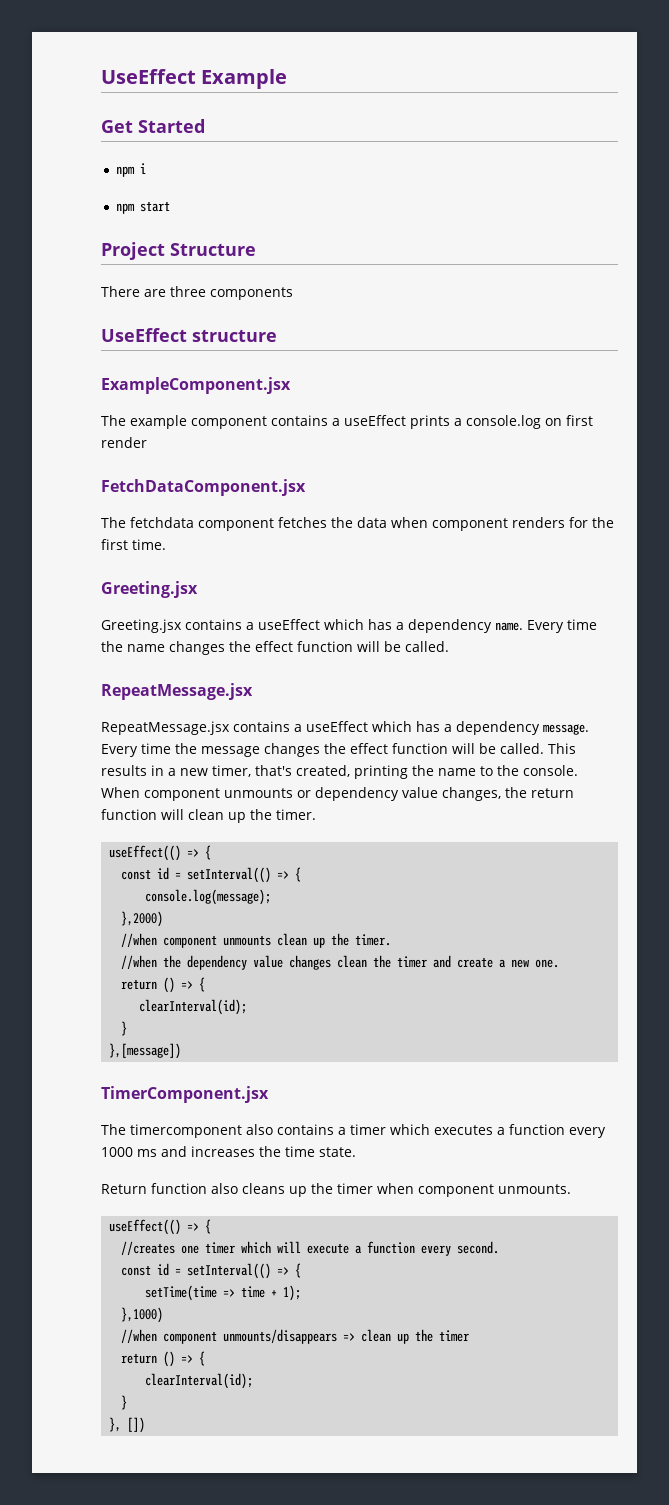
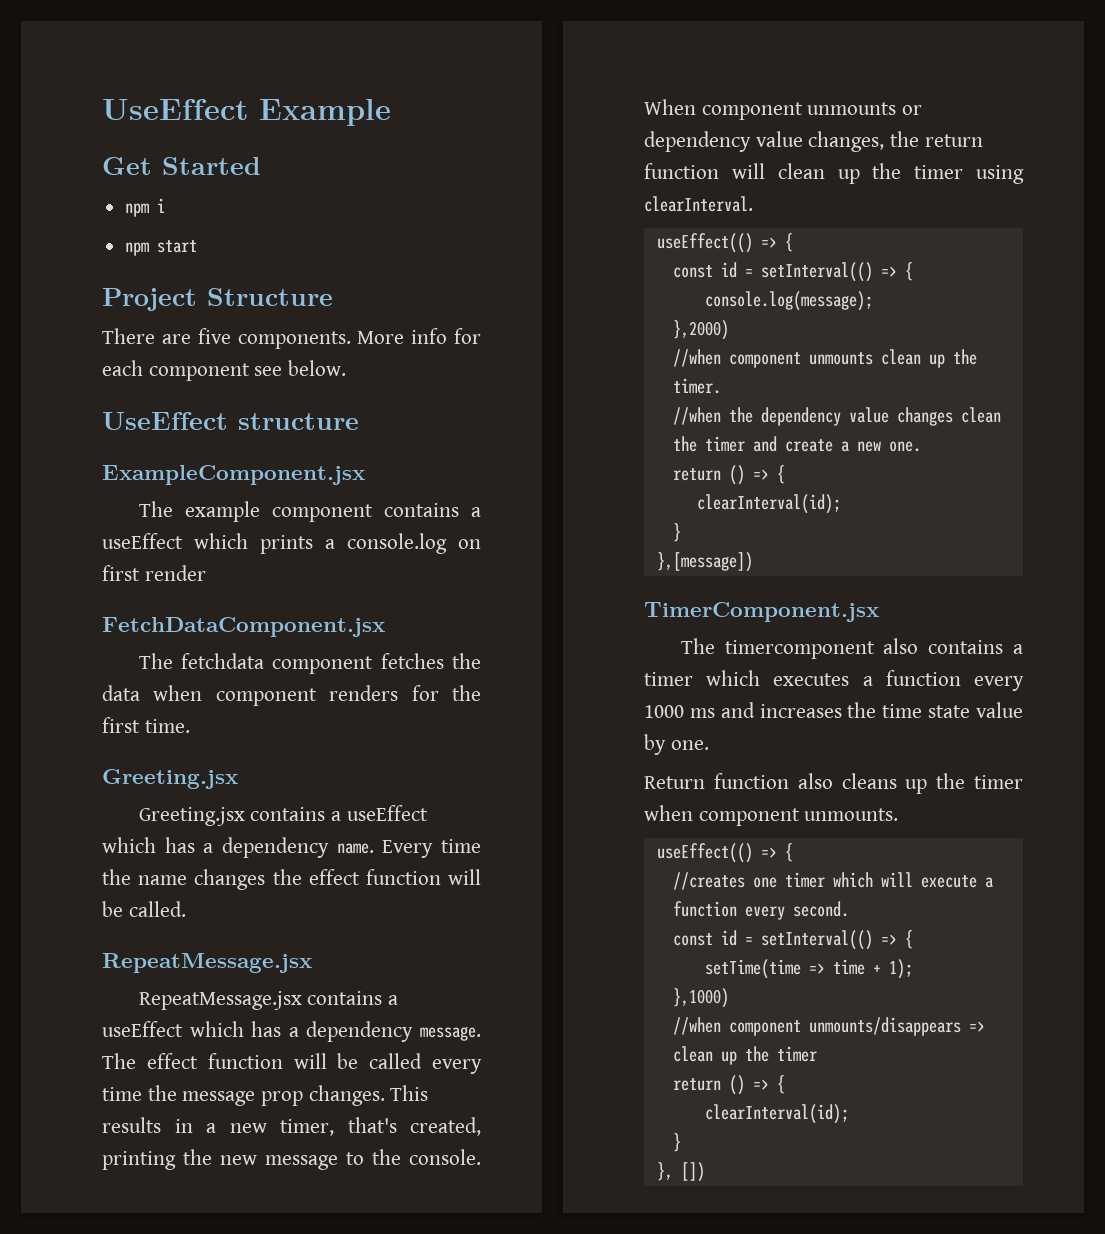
[170,286,293,300] three components -> [197,328,481,349] [102,360,347,381] five components. More info for each component see below.
(406, 420) none -> [194,533,248,549] which
[101,743,544,757] Every time the message changes the effect function will be called. -> [102,1053,482,1074] [102,1085,385,1106] The effect function will be called every time the message prop changes.
[438,768,476,776] name -> [220,1155,338,1170] new message
[276,809,316,820] timer. -> [914,165,1024,184] [644,196,753,212] timer using clearInterval.
[319,1147,356,1157] state. -> [928,702,1023,718] [644,734,709,755] state value by one.

